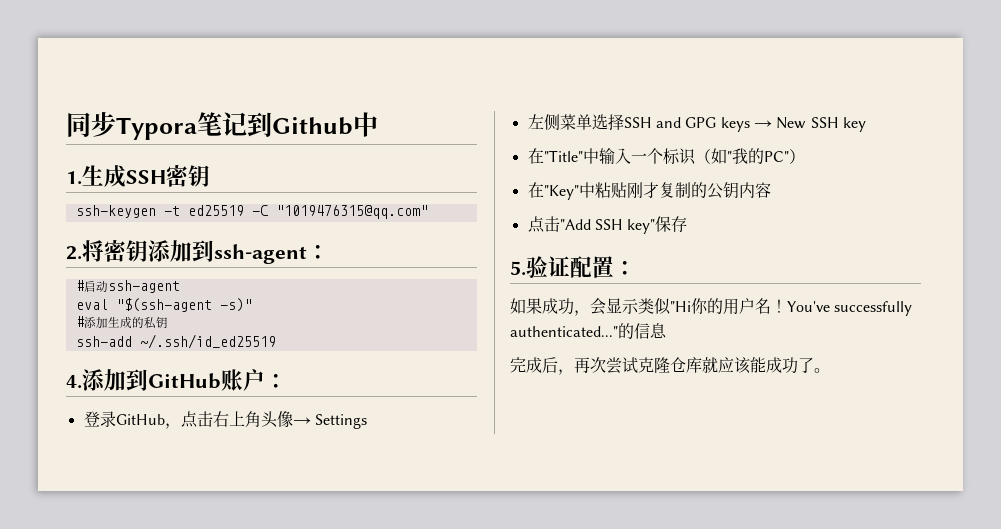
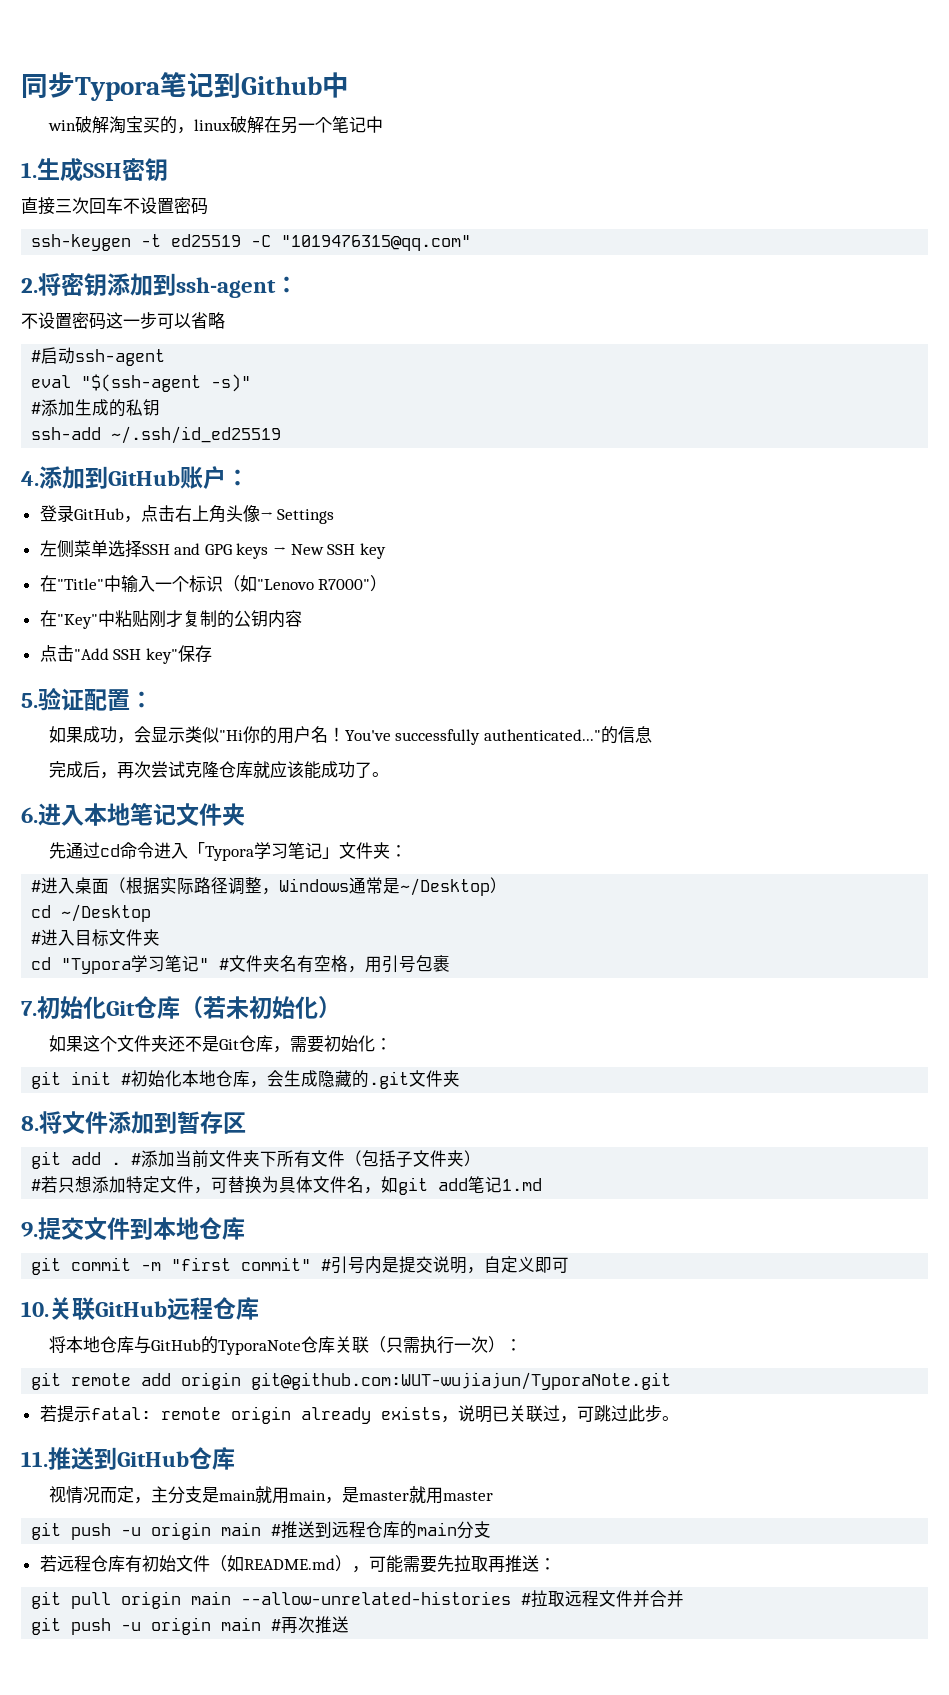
(378, 124) none -> [47,116,383,134] // win破解淘宝买的，linux破解在另一个笔记中
(210, 176) none -> [21,197,208,215] // 直接三次回车不设置密码
(329, 252) none -> [21,312,225,330] // 不设置密码这一步可以省略
[726,148,789,164] "我的PC" -> [256,579,371,590] "Lenovo R7000"
(830, 370) none -> [21,803,245,826] [48,842,407,861] [31,877,508,896] [31,904,152,922] [31,929,161,947] [31,955,451,974] [21,996,341,1019] [48,1035,392,1053] [31,1070,461,1089] [21,1111,246,1134] [31,1150,482,1169] [31,1176,543,1195] [21,1217,245,1240] [31,1256,570,1275] [21,1297,259,1320] [48,1336,522,1355] [31,1372,672,1390] [39,1405,679,1424] [21,1447,235,1470] [48,1486,493,1504] [31,1521,492,1540] [39,1555,556,1573] [31,1590,685,1609] [31,1616,350,1635] // 6.进入本地笔记文件夹 // 先通过cd命令进入「Typora学习笔记」文件夹： // #进入桌面（根据实际路径调整，Windows通常是~/Desktop） // cd ~/Desktop // #进入目标文件夹 // cd "Typora学习笔记" #文件夹名有空格，用引号包裹 // 7.初始化Git仓库（若未初始化） // 如果这个文件夹还不是Git仓库，需要初始化： // git init #初始化本地仓库，会生成隐藏的.git文件夹 // 8.将文件添加到暂存区 // git add . #添加当前文件夹下所有文件（包括子文件夹） // #若只想添加特定文件，可替换为具体文件名，如git add笔记1.md // 9.提交文件到本地仓库 // git commit -m "first commit" #引号内是提交说明，自定义即可 // 10.关联GitHub远程仓库 // 将本地仓库与GitHub的TyporaNote仓库关联（只需执行一次）： // git remote add origin git@github.com:WUT-wujiajun/TyporaNote.git // 若提示fatal: remote origin already exists，说明已关联过，可跳过此步。 // 11.推送到GitHub仓库 // 视情况而定，主分支是main就用main，是master就用master // git push -u origin main #推送到远程仓库的main分支 // 若远程仓库有初始文件（如README.md），可能需要先拉取再推送： // git pull origin main --allow-unrelated-histories #拉取远程文件并合并 // git push -u origin main #再次推送

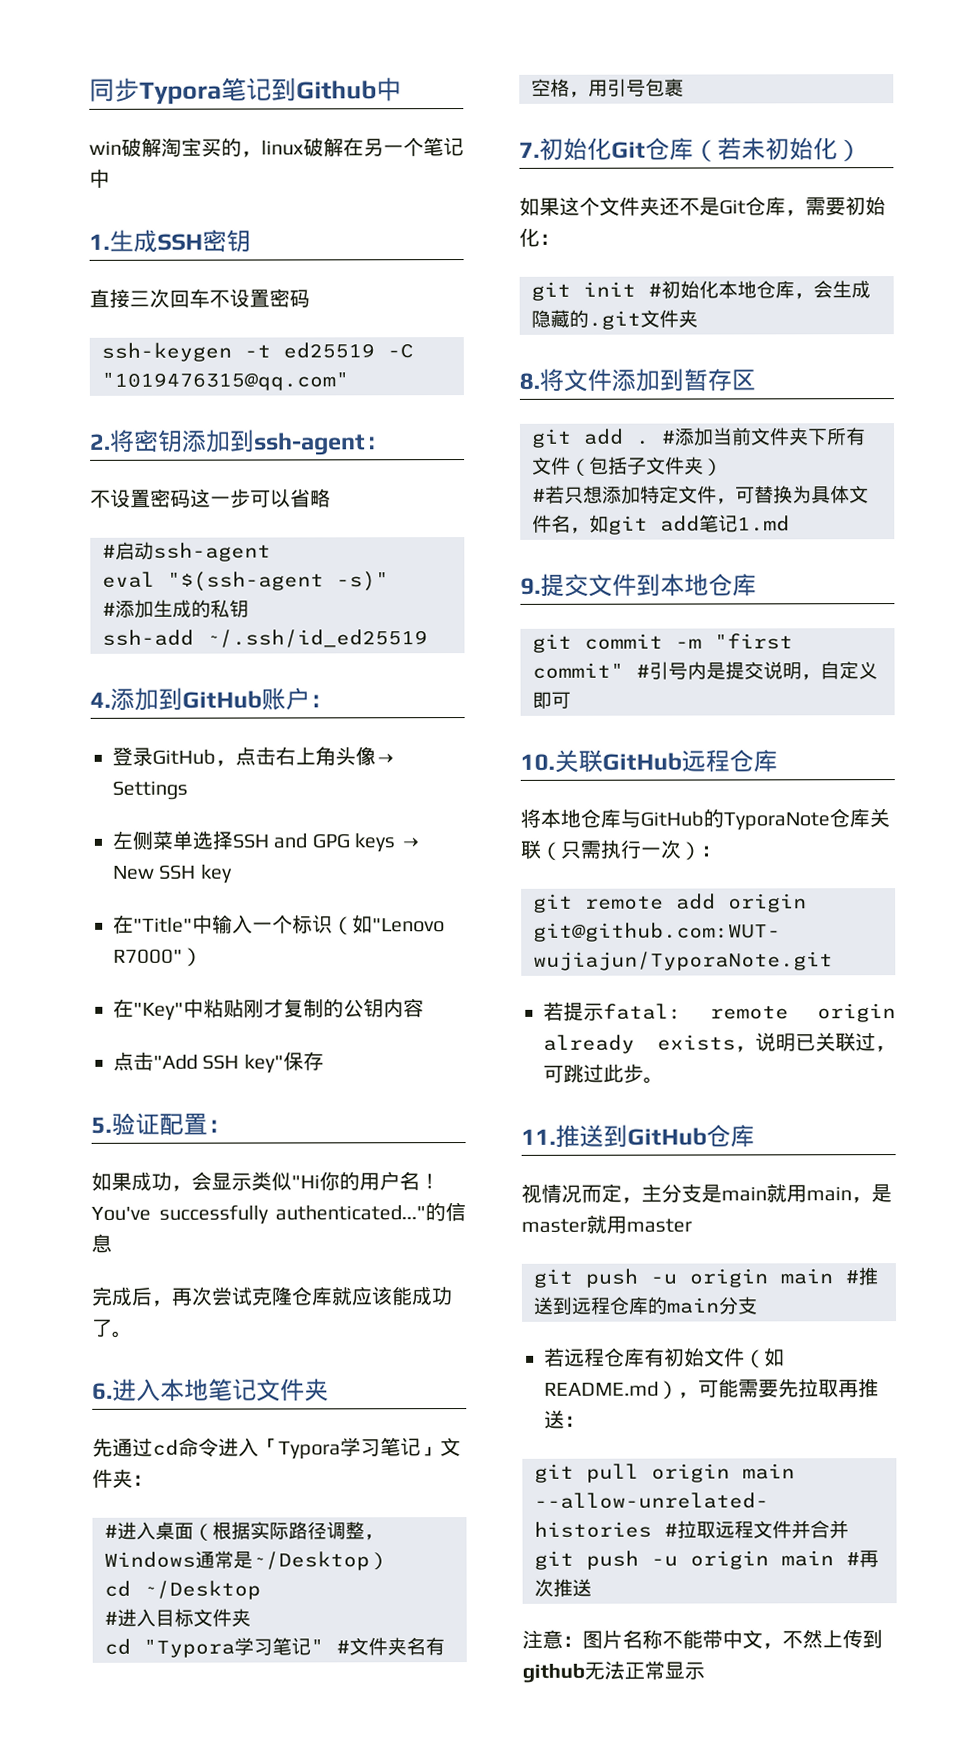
(350, 1624) none -> [522,1629,883,1650] [522,1660,705,1683] // 注意：图片名称不能带中文，不然上传到github无法正常显示

